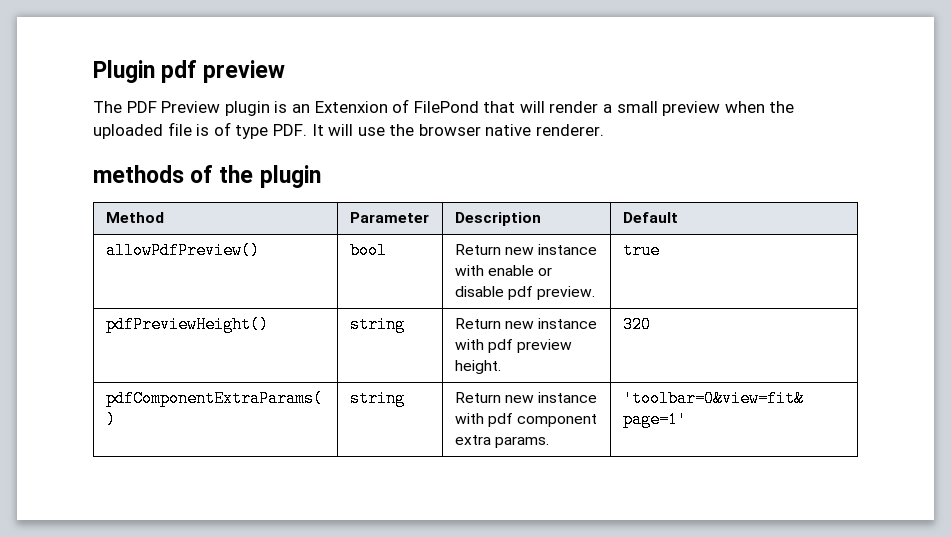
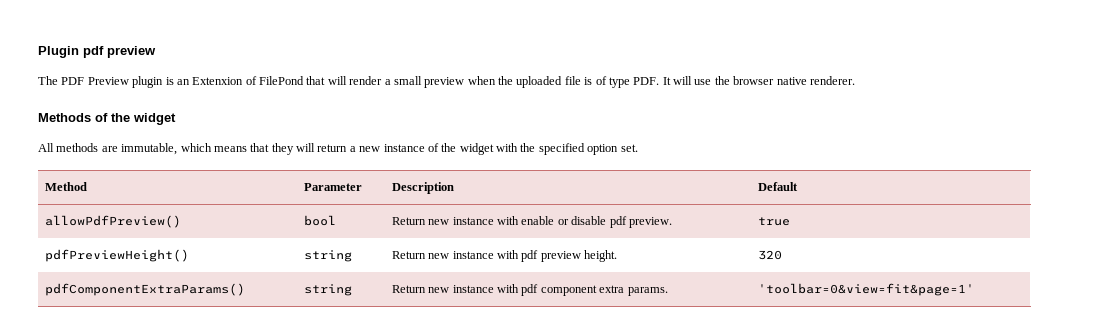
[93,165,321,188] methods of the plugin -> [38,113,176,125] [38,143,638,155] Methods of the widget // All methods are immutable, which means that they will return a new instance of the widget with the specified option set.

